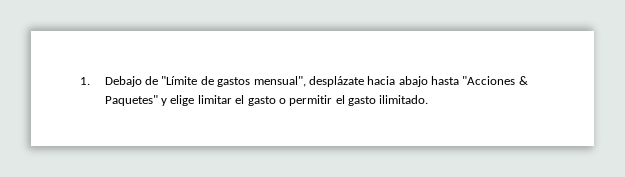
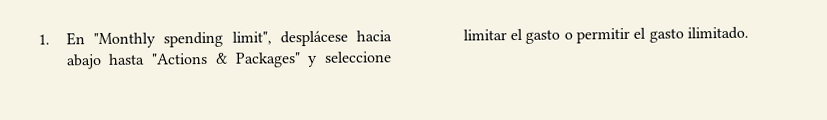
[104,76,528,87] [104,95,195,106] Debajo de "Límite de gastos mensual", desplázate hacia abajo hasta "Acciones & Paquetes" y elige -> [65,30,392,49] [65,51,393,70] En "Monthly spending limit", desplácese hacia abajo hasta "Actions & Packages" y seleccione

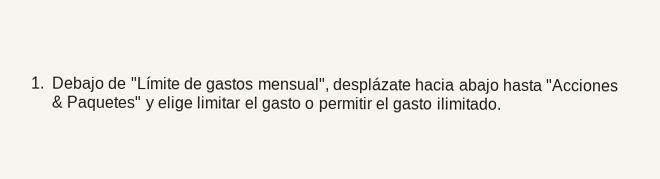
[65,30,392,49] [65,51,393,70] En "Monthly spending limit", desplácese hacia abajo hasta "Actions & Packages" y seleccione -> [51,76,620,94] [51,95,193,112] Debajo de "Límite de gastos mensual", desplázate hacia abajo hasta "Acciones & Paquetes" y elige

